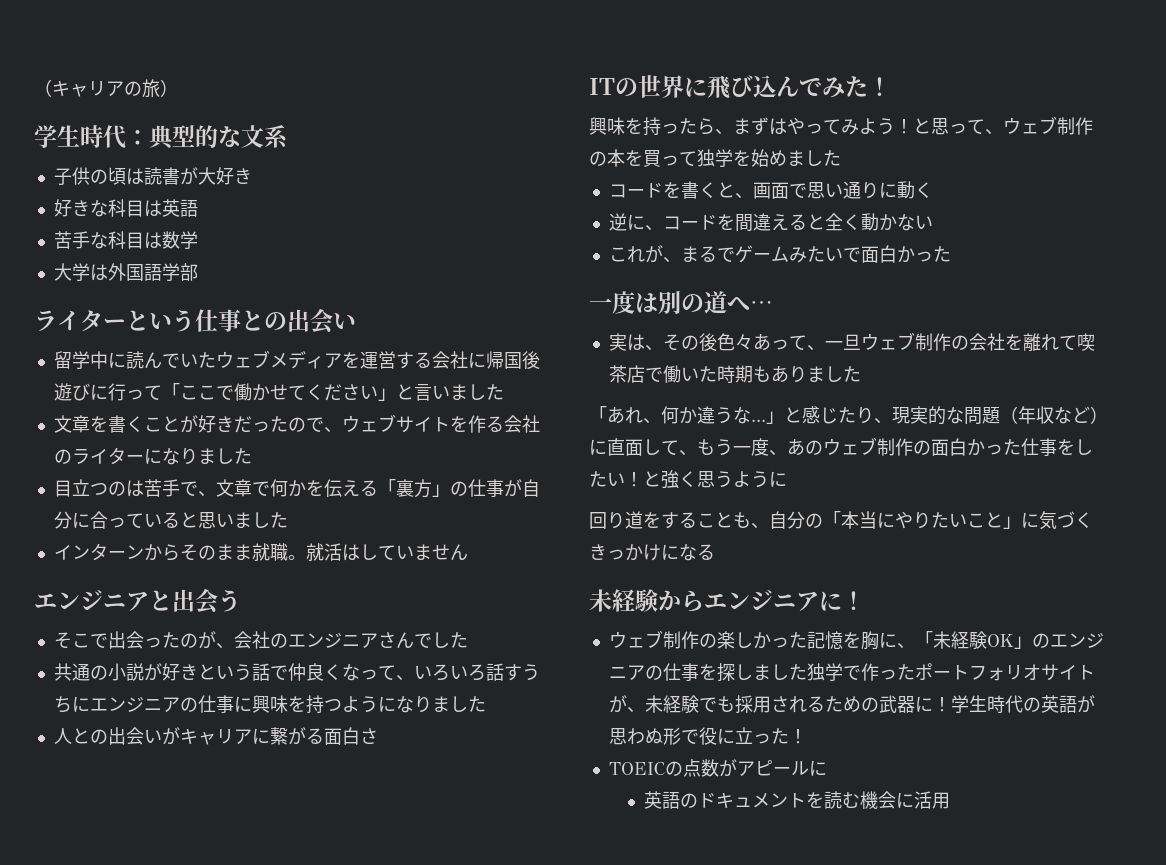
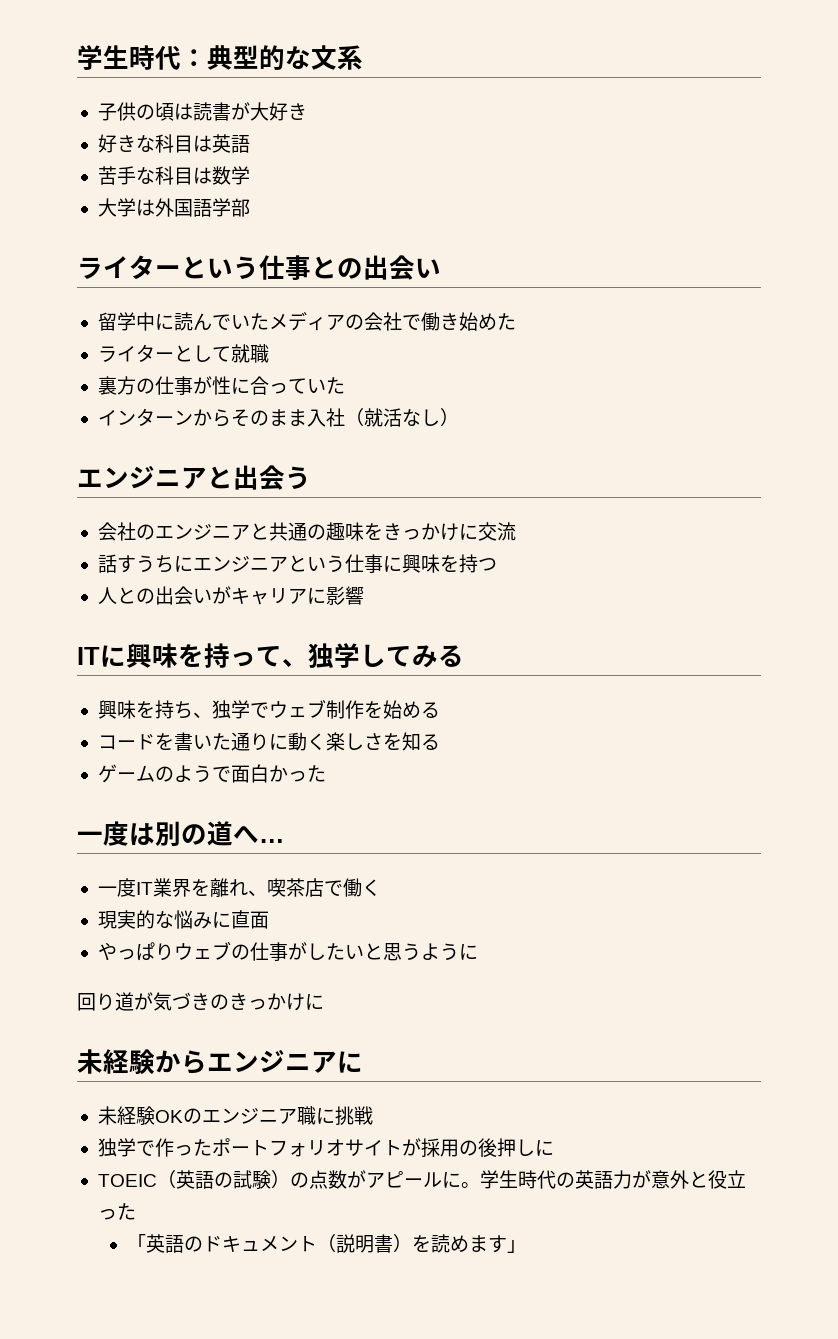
[34,79,178,98] （キャリアの旅） // -> (77, 57) none
[215,350,270,368] ウェブ -> (269, 321) none
[341,351,540,369] [53,383,504,401] [53,414,540,433] [53,447,252,465] [53,479,540,498] [53,511,72,529] を運営する会社に帰国後遊びに行って「ここで働かせてください」と言いました // 文章を書くことが好きだったので、ウェブサイトを作る会社のライターになりました // 目立つのは苦手で、文章で何かを伝える「裏方」の仕事が自分 -> [344,312,516,331] [97,344,269,363] [97,376,231,395] の会社で働き始めた // ライターとして就職 // 裏方の仕事が性
[161,512,270,529] ると思いまし -> (326, 386) none
[251,543,468,561] 就職。就活はしていません -> [306,408,459,427] 入社（就活なし）
[53,631,468,649] [53,663,486,681] そこで出会ったのが、会社のエンジニアさんでした // 共通の小説が好きという話で仲良くなって、いろいろ -> [97,522,516,541] 会社のエンジニアと共通の趣味をきっかけに交流 //
[179,697,198,712] の -> [287,555,345,573] という
[341,696,486,713] ようになりました -> (497, 564) none
[269,727,378,745] [589,75,891,99] [589,116,1093,136] [589,149,841,167] 繋がる面白さ // ITの世界に飛び込んでみた！ // 興味を持ったら、まずはやってみよう！と思って、ウェブ制作の本を買って独学を始めました -> [325,586,364,605] [77,643,464,668] [97,699,440,719] 影響 // ITに興味を持って、独学してみる // 興味を持ち、独学でウェブ制作を始める
[698,182,843,199] くと、画面で思い -> [192,733,231,750] いた
[608,213,933,232] [608,245,843,263] // 逆に、コードを間違えると全く動かない // これが、まるでゲームみたい -> [325,732,440,751] [97,764,212,783] 楽しさを知る // ゲームのよう
[608,332,1095,351] [608,365,861,383] [589,406,1108,425] [589,437,1093,456] [589,470,787,489] [589,511,1093,530] [589,544,715,561] 実は、その後色々あって、一旦ウェブ制作の会社を離れて喫茶店で働いた時期もありました // 「あれ、何か違うな...」と感じたり、現実的な問題（年収など）に直面して、もう一度、あのウェブ制作の面白かった仕事をしたい！と強く思うように // 回り道をすることも、自分の「本当にやりたいこと」に気づくきっかけになる -> [97,878,381,897] [97,910,269,929] [97,941,478,961] [77,992,324,1011] 一度IT業界を離れ、喫茶店で働く // 現実的な悩みに直面 // やっぱりウェブの仕事がしたいと思うように // 回り道が気づきのきっかけに
[842,591,865,610] [608,630,933,650] ！ // ウェブ制作の楽しかった記憶を胸に、「 -> (363, 1062) //
[1013,633,1104,649] [608,663,807,682] 」のエンジニアの仕事を探しました -> [182,1106,373,1126] のエンジニア職に挑戦 //
[626,695,1095,714] [608,727,807,745] [608,762,665,775] 、未経験でも採用されるための武器に！学生時代の英語が思わぬ形で役に立った！ // TOEIC -> [420,1138,554,1158] [97,1170,290,1190] 採用の後押しに // TOEIC（英語の試験）
(827, 768) // -> [460,1170,746,1189] [97,1203,136,1220] [127,1234,147,1251] 。学生時代の英語力が意外と役立った // 「
[806,791,951,809] を読む機会に活用 -> [317,1234,527,1253] （説明書）を読めます」

